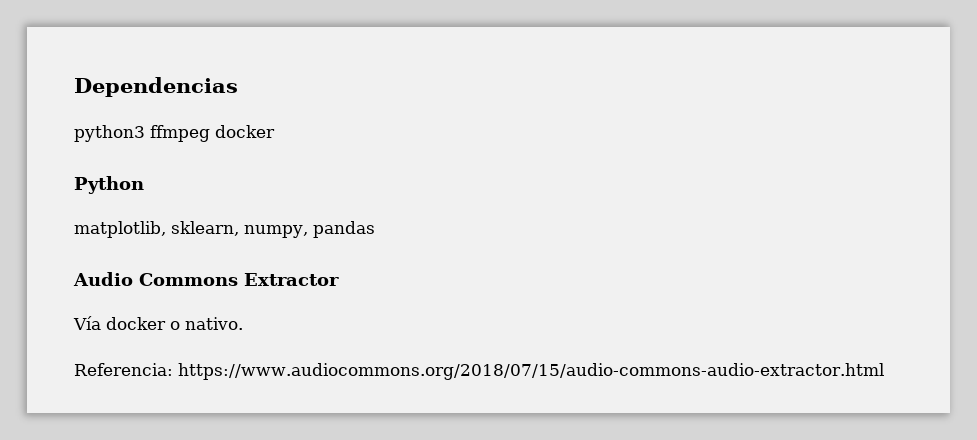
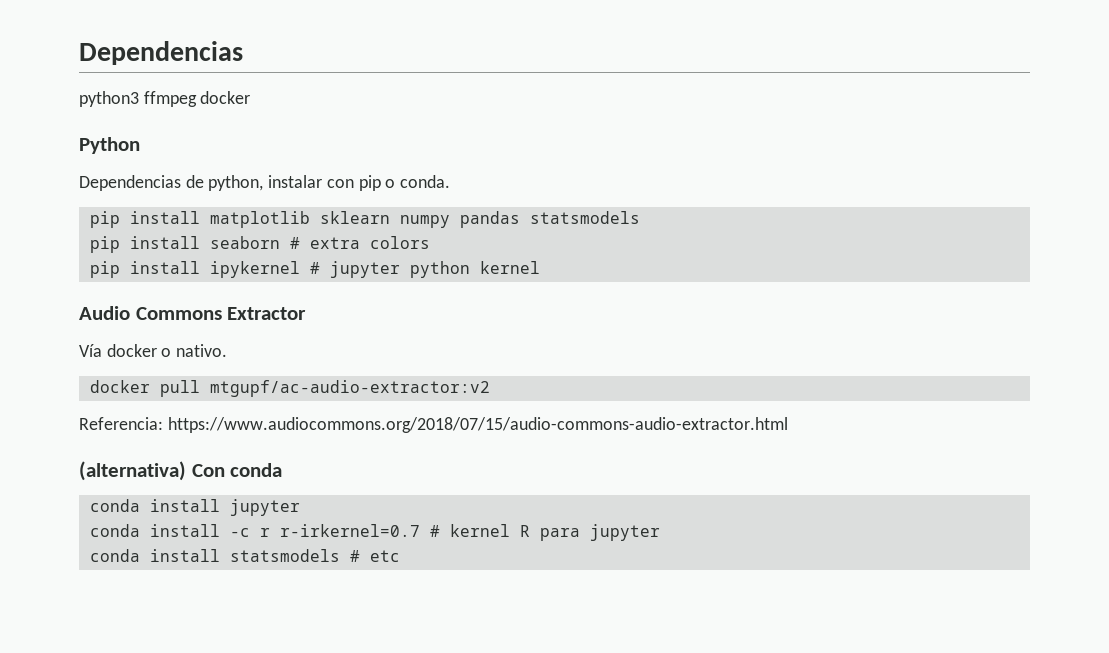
[74,221,375,238] matplotlib, sklearn, numpy, pandas -> [79,175,451,191] [89,211,640,228] [89,236,430,253] [89,261,540,278] Dependencias de python, instalar con pip o conda. // pip install matplotlib sklearn numpy pandas statsmodels // pip install seaborn # extra colors // pip install ipykernel # jupyter python kernel
(243, 323) none -> [89,380,490,397] // docker pull mtgupf/ac-audio-extractor:v2
(884, 371) none -> [79,461,283,481] [89,499,300,516] [89,524,660,541] [89,549,400,562] // (alternativa) Con conda // conda install jupyter // conda install -c r r-irkernel=0.7 # kernel R para jupyter // conda install statsmodels # etc

